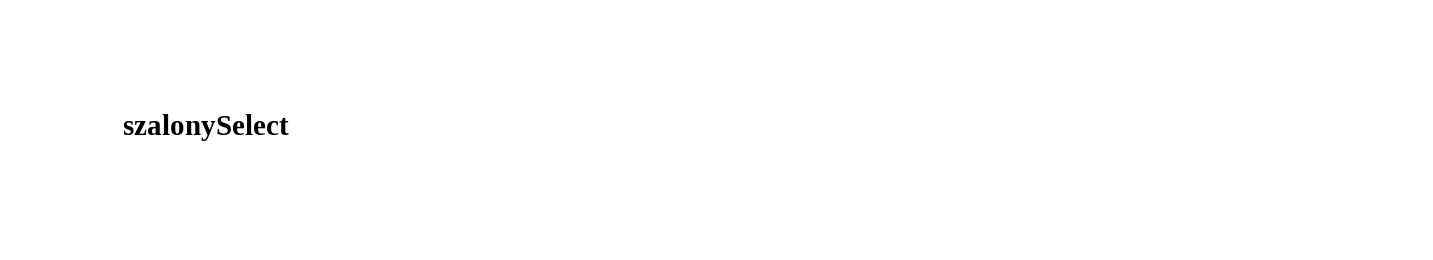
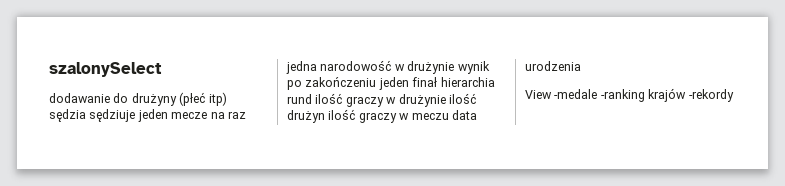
(289, 127) none -> [49,92,227,106] [49,109,246,122] [286,60,490,74] [287,77,495,90] [287,93,476,107] [287,109,477,123] [525,61,581,71] [525,88,734,102] // dodawanie do drużyny (płeć itp) sędzia sędziuje jeden mecze na raz jedna narodowość w drużynie wynik po zakończeniu jeden finał hierarchia rund ilość graczy w drużynie ilość drużyn ilość graczy w meczu data urodzenia // View -medale -ranking krajów -rekordy

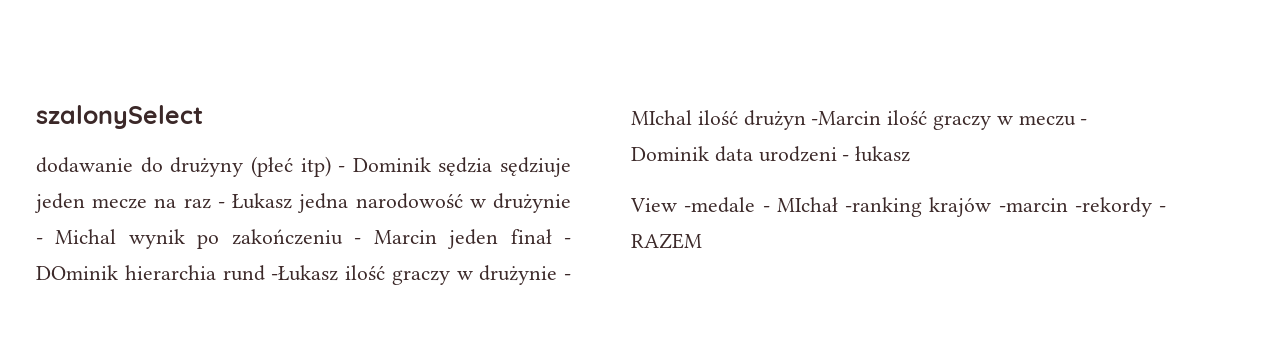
(227, 99) none -> [338,157,431,172] - Dominik
(246, 115) none -> [217,193,293,209] - Łukasz
(455, 67) none -> [36,229,117,244] - Michal
[378,77,438,90] jeden finał -> [354,229,572,249] [36,265,118,280] - Marcin jeden finał - DOminik
(312, 99) none -> [271,265,339,281] -Łukasz
(446, 100) none -> [564,274,571,280] [631,110,692,125] - MIchal
(325, 116) none -> [811,111,882,125] -Marcin
[451,110,477,120] [525,61,581,71] [525,88,734,102] data urodzenia // View -medale -ranking krajów -rekordy -> [1080,119,1088,125] [631,146,911,162] [630,197,1166,217] [631,233,702,249] - Dominik data urodzeni - łukasz // View -medale - MIchał -ranking krajów -marcin -rekordy - RAZEM

